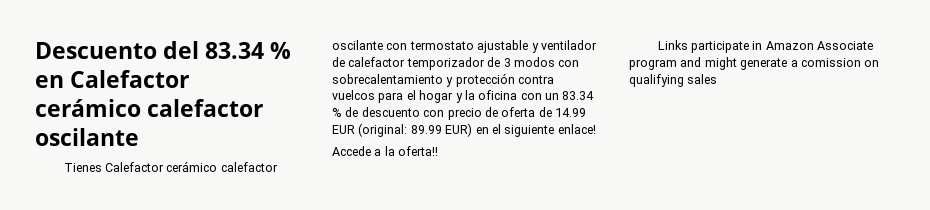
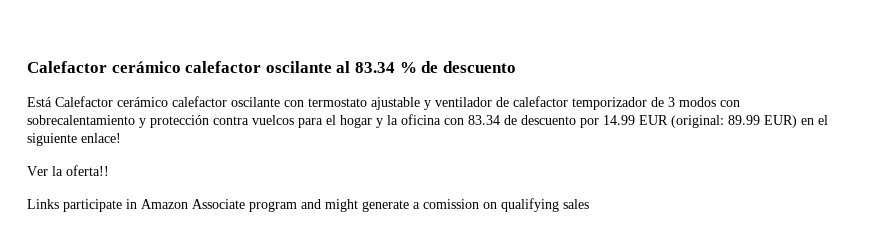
[35,41,292,59] [35,70,190,88] [35,99,264,117] [35,128,139,146] [63,163,102,172] Descuento del 83.34 % en Calefactor cerámico calefactor oscilante // Tienes -> [27,61,516,73] [27,97,52,107] Calefactor cerámico calefactor oscilante al 83.34 % de descuento // Está
[545,91,595,100] [332,107,552,120] un 83.34 % de descuento con precio de oferta de -> [468,115,599,128] 83.34 de descuento por
[332,146,382,156] Accede a -> [27,166,48,176] Ver

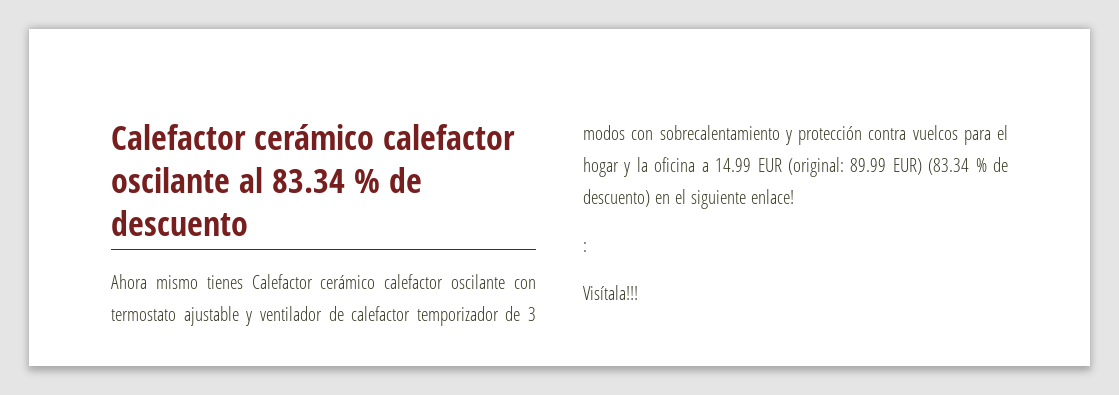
[27,97,52,107] Está -> [111,274,243,289] Ahora mismo tienes
[444,115,599,128] con 83.34 de descuento por -> [701,162,709,172] a
(797, 121) none -> [928,157,1008,175] [583,189,650,207] (83.34 % de descuento)
[27,165,109,176] [27,198,589,212] Ver la oferta!! // Links participate in Amazon Associate program and might generate a comission on qualifying sales -> [583,242,587,252] [583,285,638,300] : // Visítala!!!

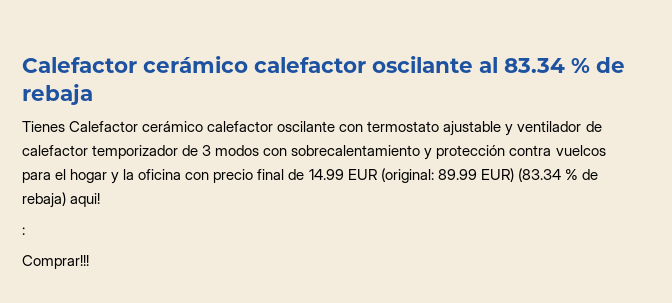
[111,210,248,236] [111,274,243,289] descuento // Ahora mismo tienes -> [22,84,93,105] [22,121,65,132] rebaja // Tienes
[701,162,709,172] a -> [185,169,305,183] con precio final de
[583,189,794,209] descuento) en el siguiente enlace! -> [22,192,101,208] rebaja) aqui!
[583,285,638,300] Visítala!!! -> [22,255,89,269] Comprar!!!

